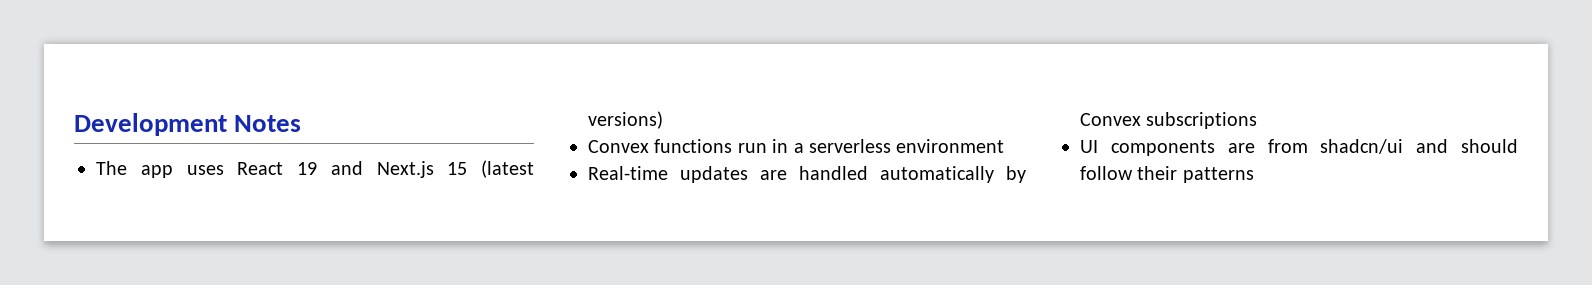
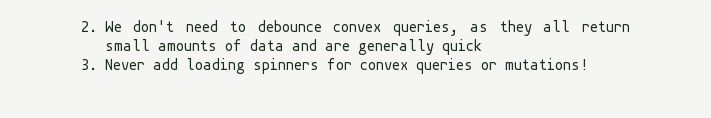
[74,113,302,136] [96,160,534,178] [588,111,663,129] [588,139,1005,153] [588,166,1026,183] [1080,112,1258,129] [1080,139,1518,156] [1080,166,1254,183] Development Notes // The app uses React 19 and Next.js 15 (latest versions) // Convex functions run in a serverless environment // Real-time updates are handled automatically by Convex subscriptions // UI components are from shadcn/ui and should follow their patterns -> [81,20,630,36] [104,39,482,55] [81,58,589,74] 2. We don't need to debounce convex queries, as they all return small amounts of data and are generally quick // 3. Never add loading spinners for convex queries or mutations!

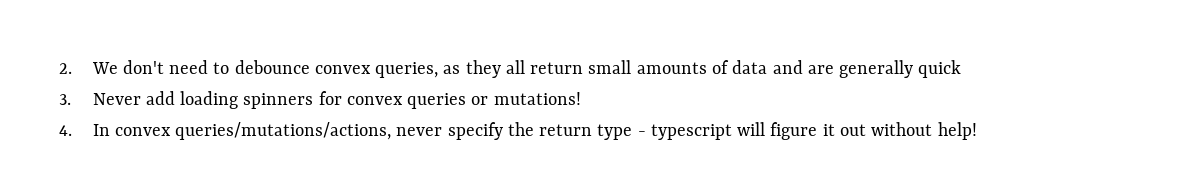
(589, 64) none -> [59,122,977,140] // 4. In convex queries/mutations/actions, never specify the return type - typescript will figure it out without help!

